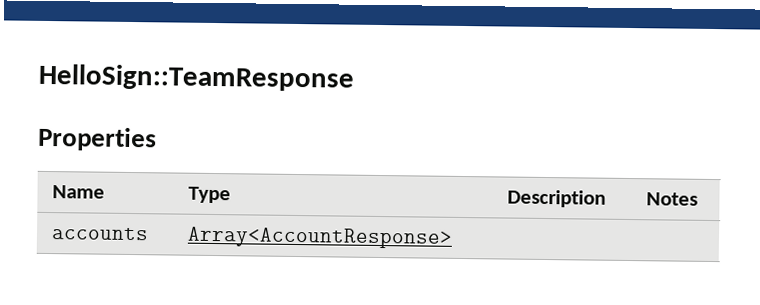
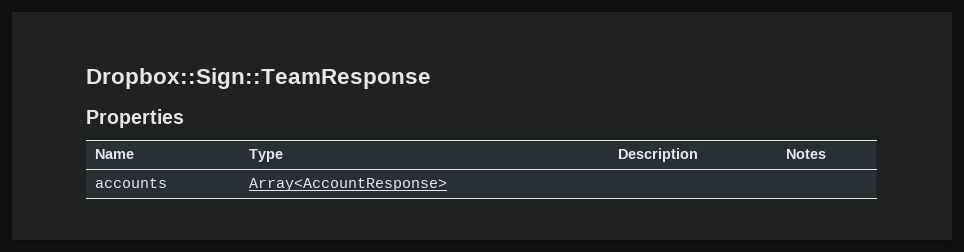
[38,63,355,92] HelloSign::TeamResponse -> [86,68,431,89] Dropbox::Sign::TeamResponse

